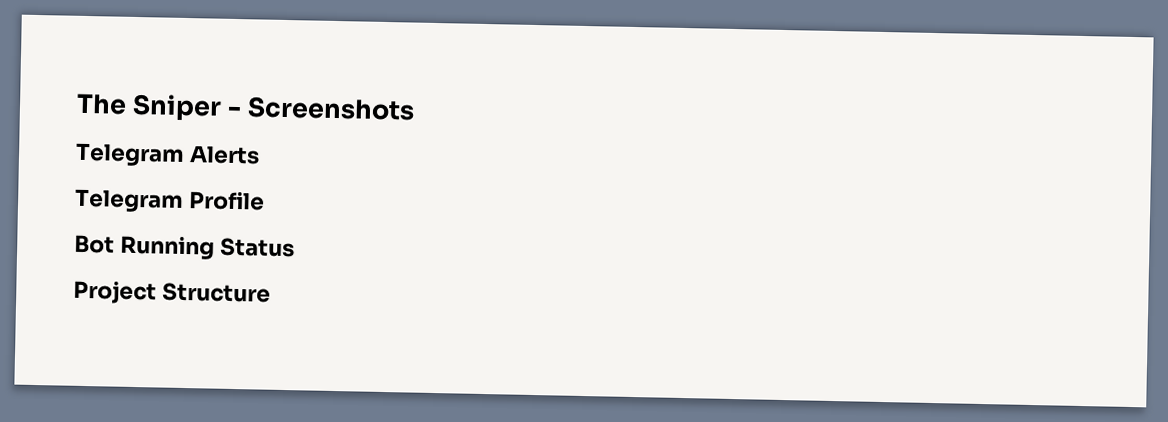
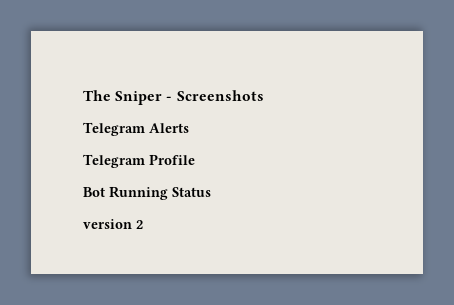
[73,280,271,305] Project Structure -> [83,219,143,229] version 2

